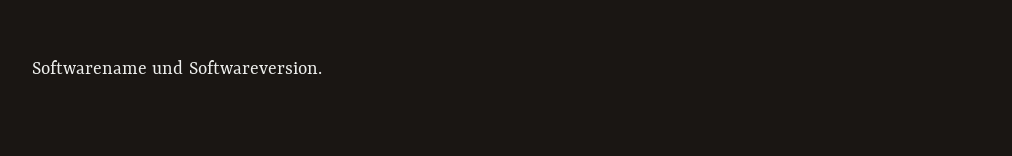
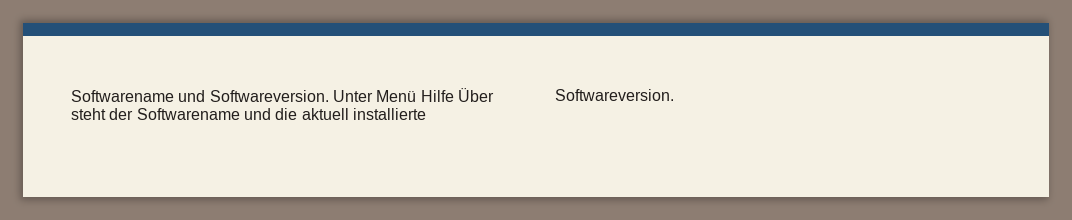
(322, 67) none -> [332,88,494,102] [71,108,426,120] [555,89,674,101] Unter Menü Hilfe Über steht der Softwarename und die aktuell installierte Softwareversion.

